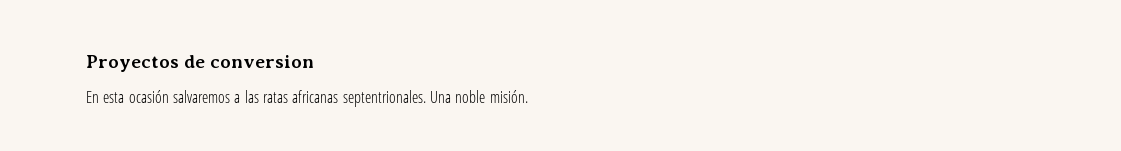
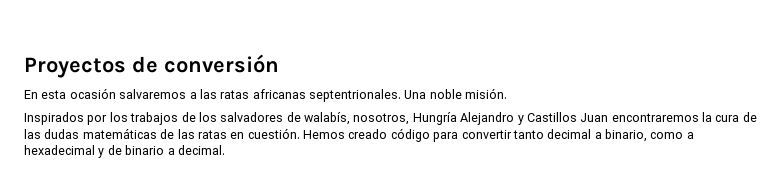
[210,55,315,68] conversion -> [164,54,279,73] conversión
(528, 96) none -> [24,112,757,125] [24,128,694,142] [24,145,225,158] // Inspirados por los trabajos de los salvadores de walabís, nosotros, Hungría Alejandro y Castillos Juan encontraremos la cura de las dudas matemáticas de las ratas en cuestión. Hemos creado código para convertir tanto decimal a binario, como a hexadecimal y de binario a decimal.

